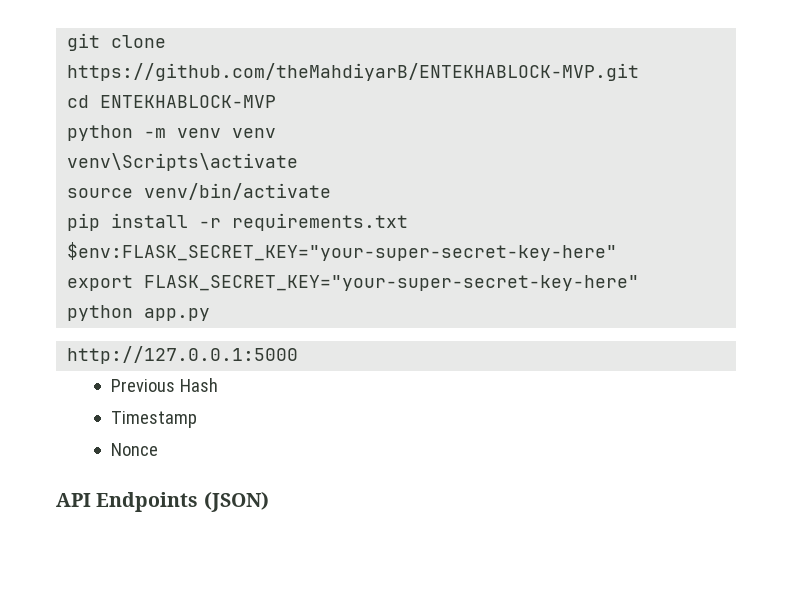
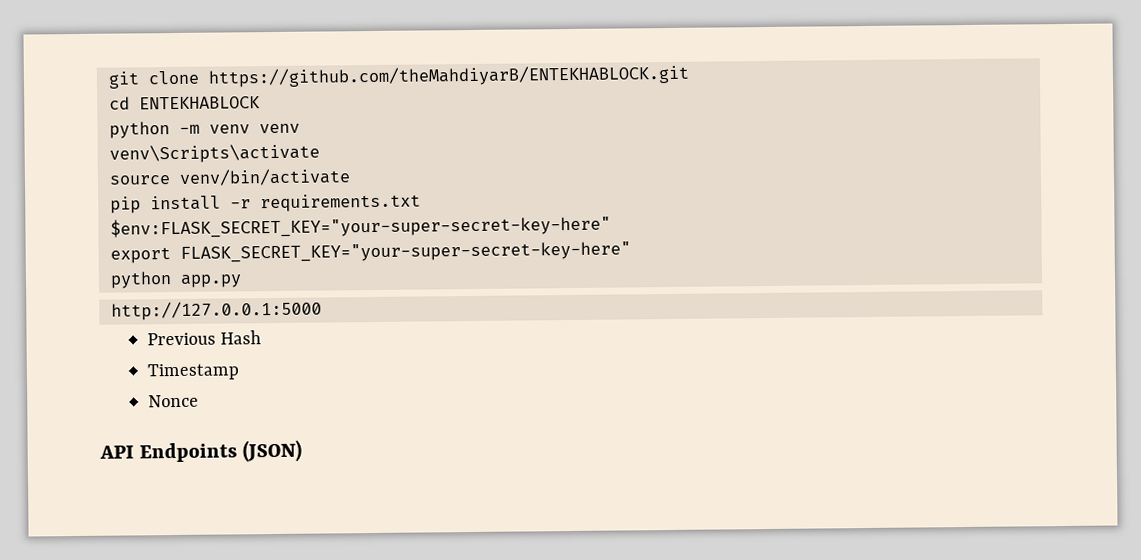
[67,63,640,81] https://github.com/theMahdiyarB/ENTEKHABLOCK-MVP.git -> [208,64,690,88] https://github.com/theMahdiyarB/ENTEKHABLOCK.git
[100,95,277,108] ENTEKHABLOCK-MVP -> [139,96,260,110] ENTEKHABLOCK

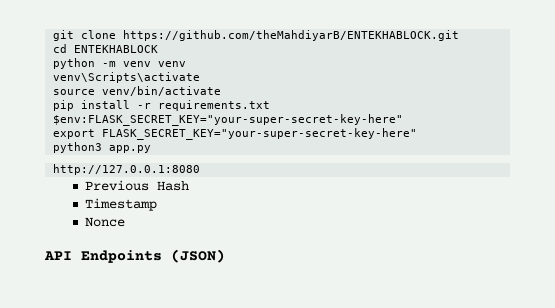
[110,271,172,289] python -> [53,142,103,153] python3
[111,300,322,321] http://127.0.0.1:5000 -> [53,164,201,175] http://127.0.0.1:8080

